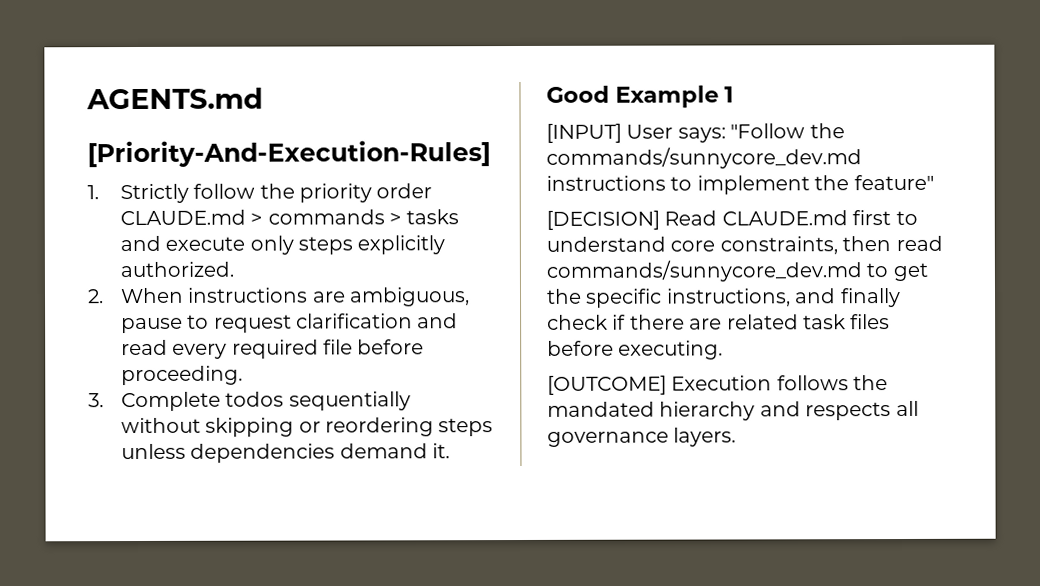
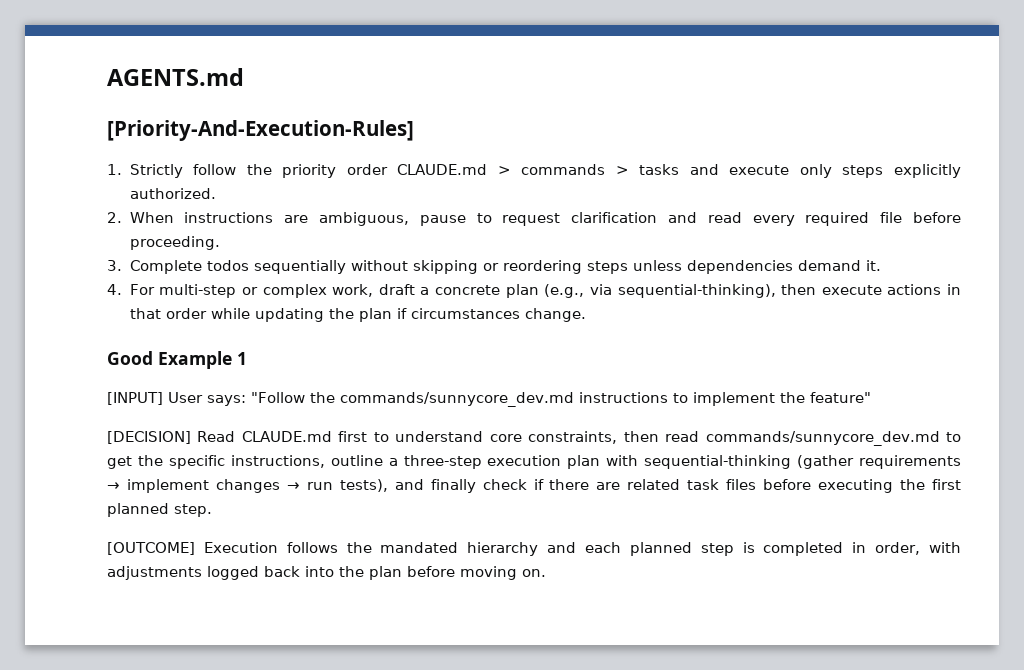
(451, 451) none -> [107,284,962,298] [129,308,586,322] // 4. For multi-step or complex work, draft a concrete plan (e.g., via sequential-thinking), then execute actions in that order while updating the plan if circumstances change.
(791, 297) none -> [330,455,961,469] [107,479,388,493] outline a three-step execution plan with sequential-thinking (gather requirements → implement changes → run tests),
[618,340,724,360] executing. -> [818,479,962,493] [107,503,212,517] executing the first planned step.
[805,400,919,421] [547,427,737,447] respects all governance layers. -> [584,542,962,556] [107,566,546,580] each planned step is completed in order, with adjustments logged back into the plan before moving on.

